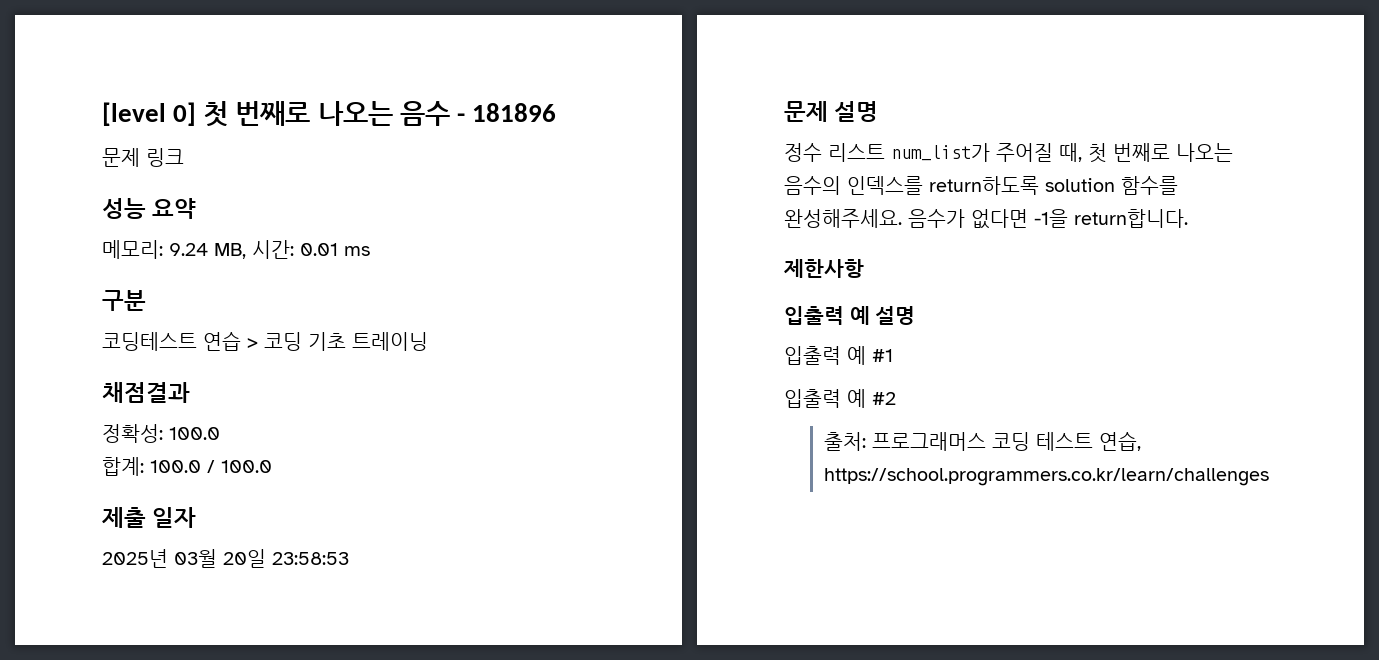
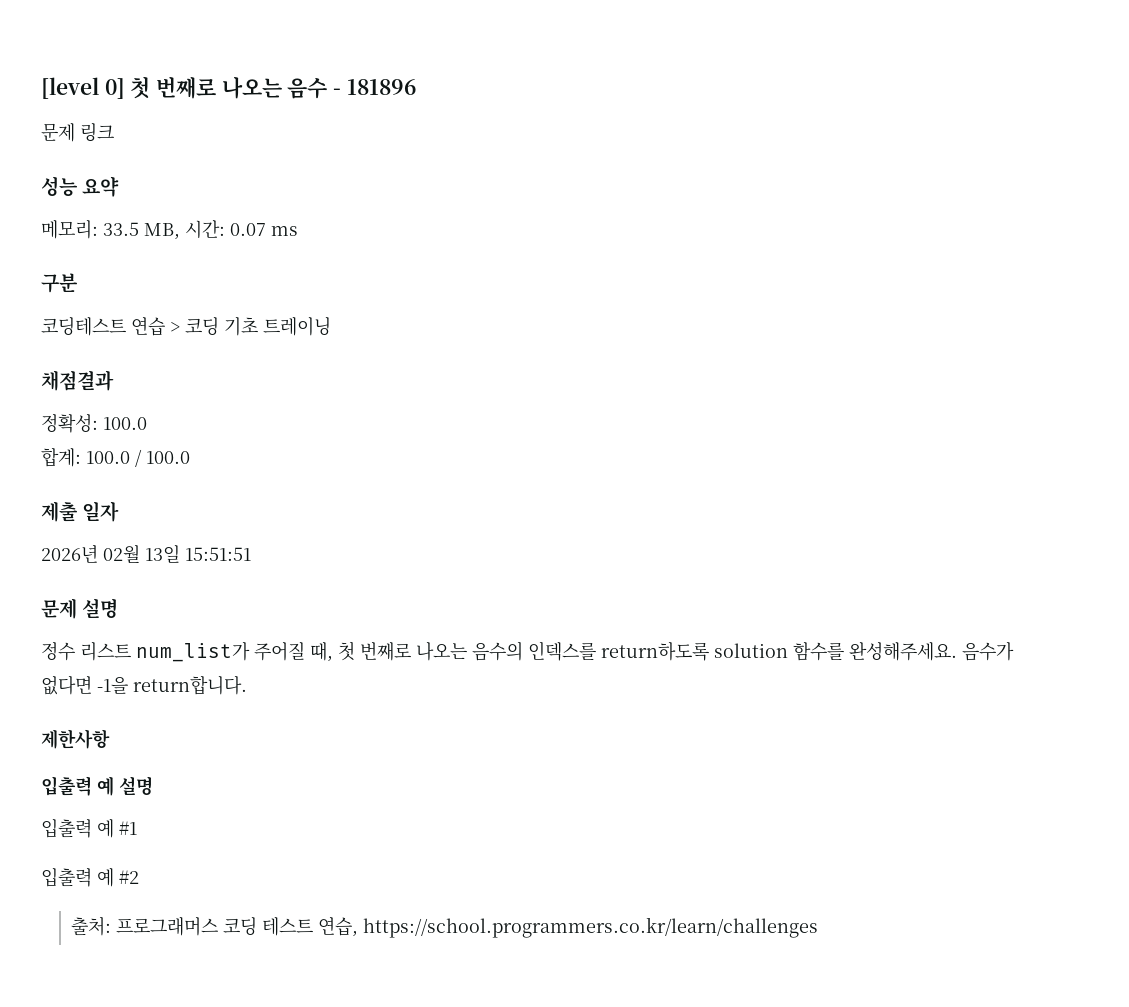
[169,243,208,256] 9.24 -> [103,222,139,236] 33.5
[300,243,338,256] 0.01 -> [230,223,266,236] 0.07
[102,549,349,568] 2025년 03월 20일 23:58:53 -> [41,544,251,563] 2026년 02월 13일 15:51:51

